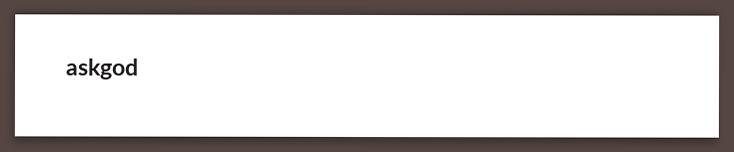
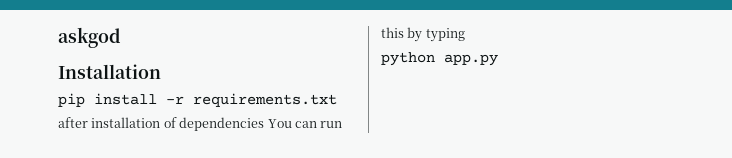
(139, 69) none -> [58,64,161,79] [58,93,337,107] [58,117,343,131] [381,27,465,42] [381,52,498,66] // Installation // pip install -r requirements.txt // after installation of dependencies You can run this by typing // python app.py

